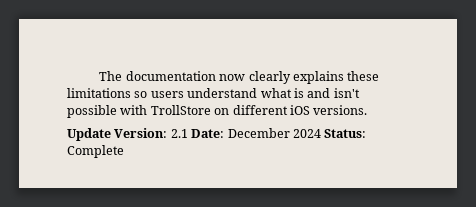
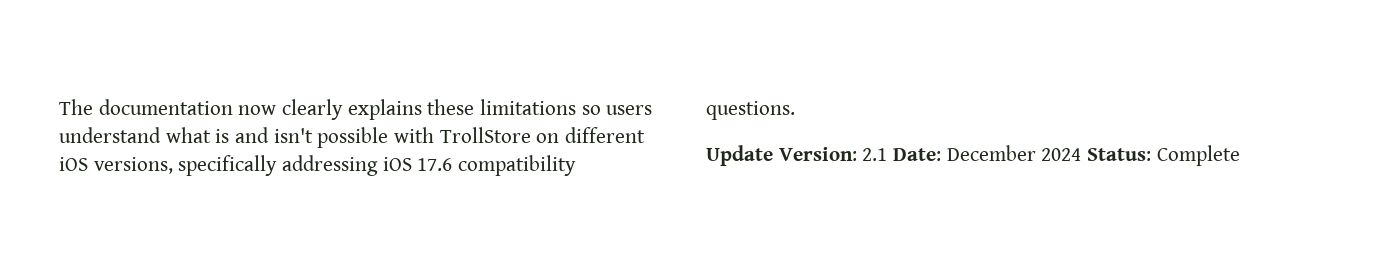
[313,105,368,115] versions. -> [93,155,577,176] [706,101,795,120] versions, specifically addressing iOS 17.6 compatibility questions.

